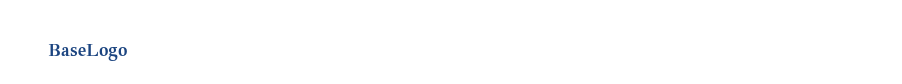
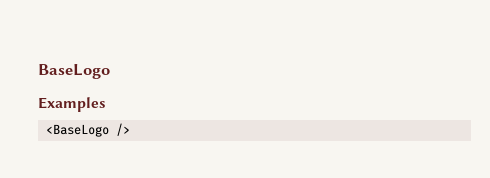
(127, 52) none -> [38,97,106,112] [45,123,130,137] // Examples // <BaseLogo />

